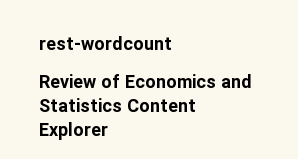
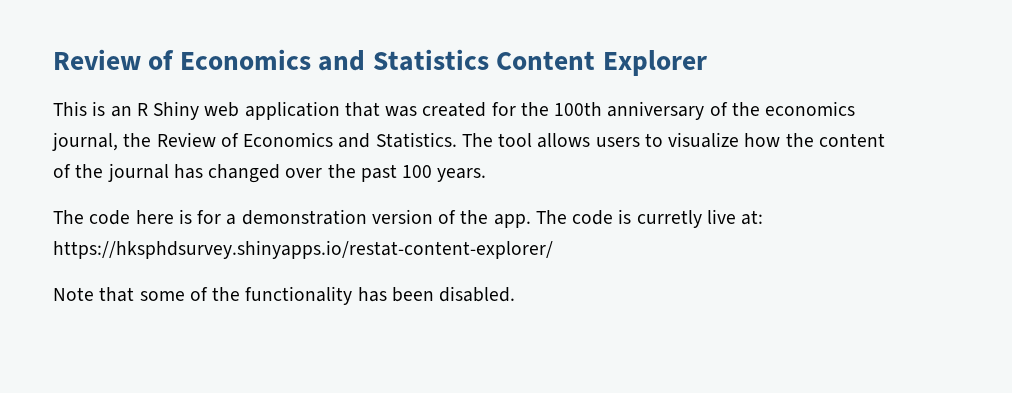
[39,36,172,50] rest-wordcount // -> (53, 59) none
(108, 131) none -> [53,101,856,120] [52,132,885,151] [53,163,487,183] [53,209,764,228] [53,240,553,259] [53,286,516,305] // This is an R Shiny web application that was created for the 100th anniversary of the economics journal, the Review of Economics and Statistics. The tool allows users to visualize how the content of the journal has changed over the past 100 years. // The code here is for a demonstration version of the app. The code is curretly live at: https://hksphdsurvey.shinyapps.io/restat-content-explorer/ // Note that some of the functionality has been disabled.

